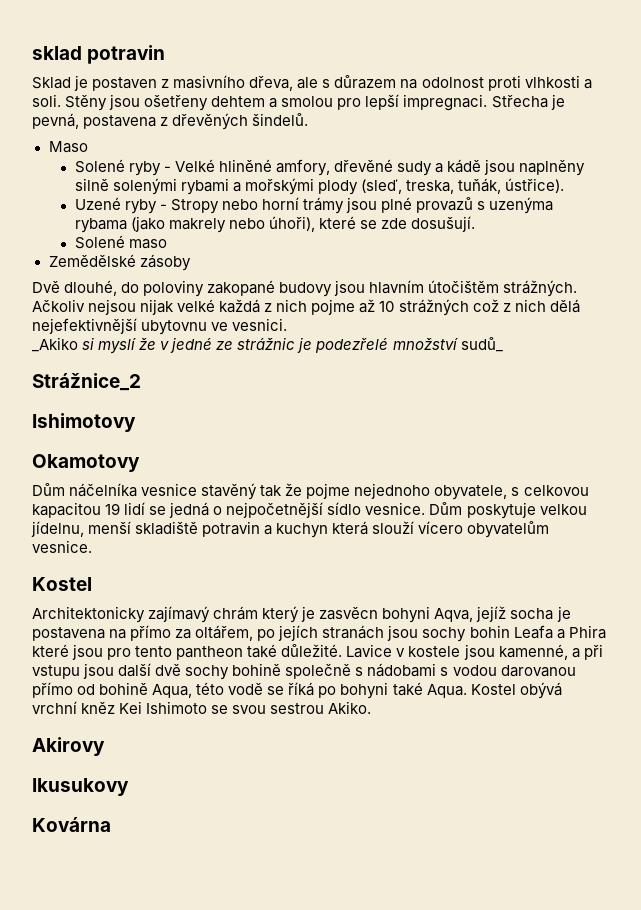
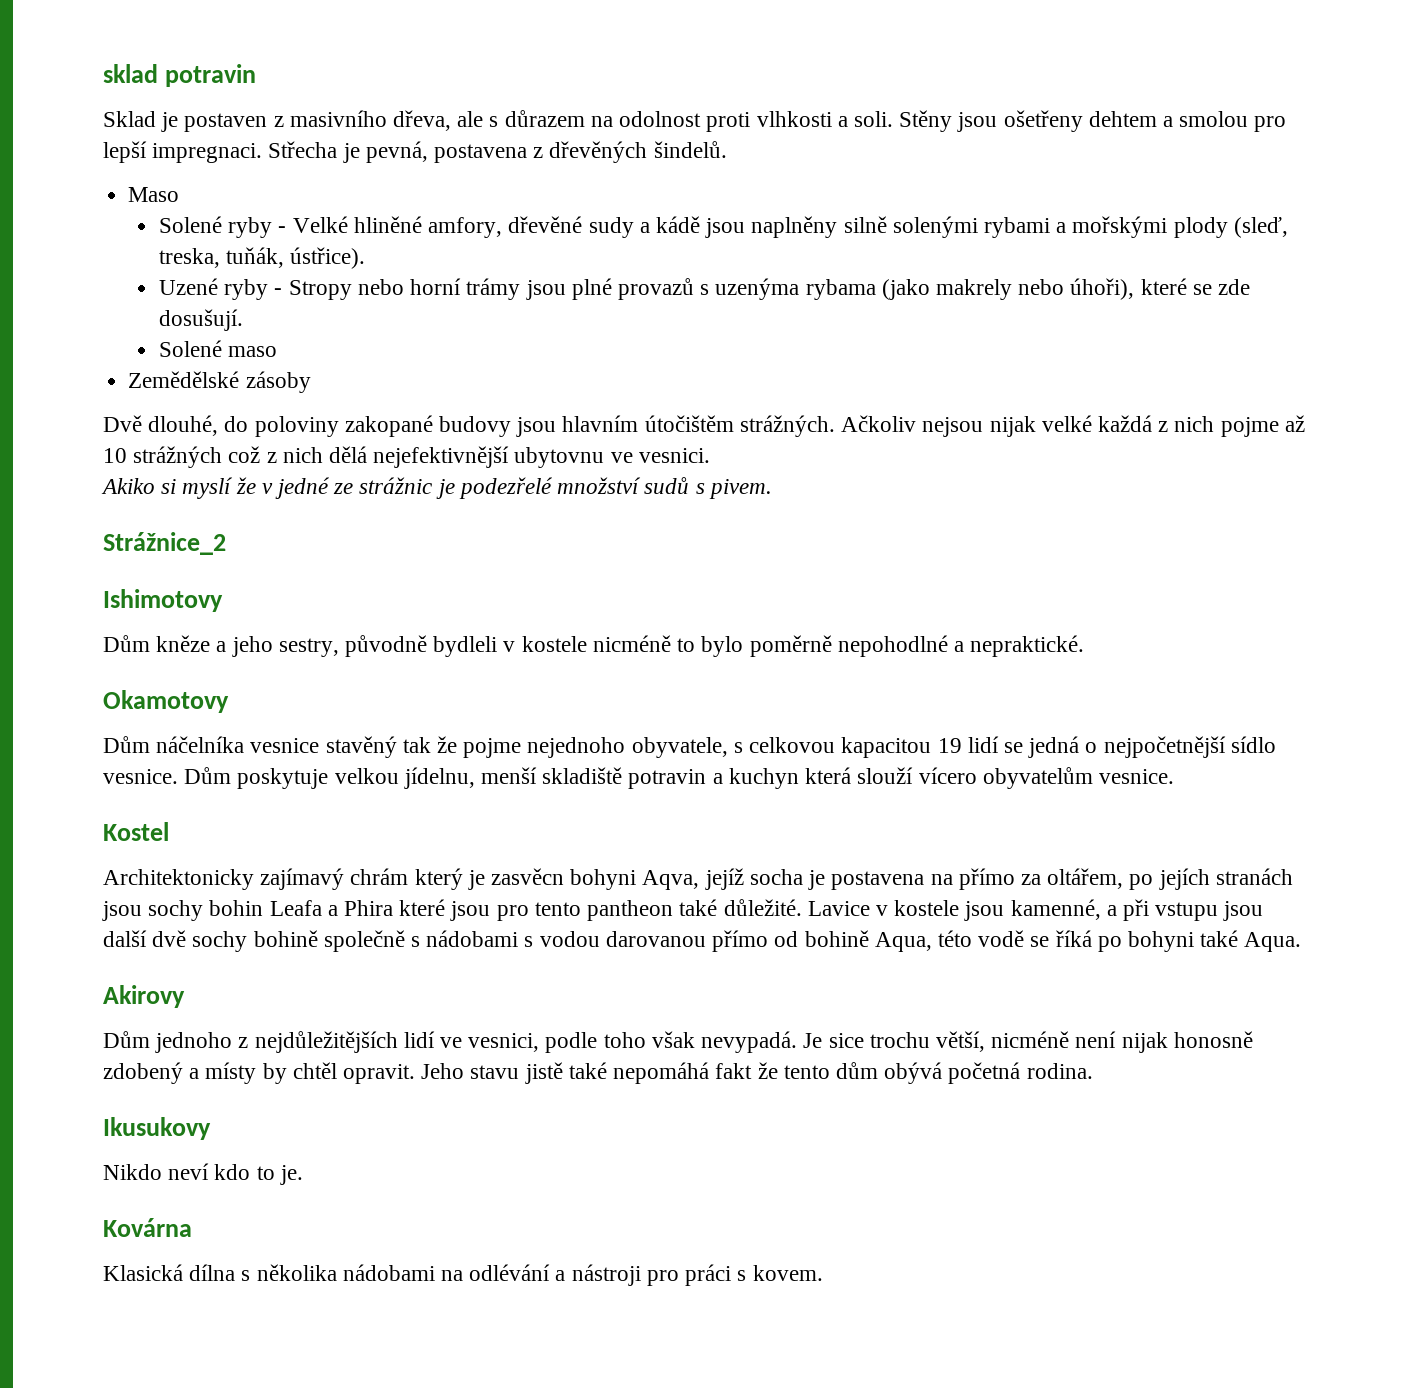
[32,337,78,352] _Akiko -> [101,478,155,494] Akiko
[460,337,503,352] sudů_ -> [644,477,772,499] sudů s pivem.
(136, 422) none -> [103,635,1085,657] // Dům kněze a jeho sestry, původně bydleli v kostele nicméně to bylo poměrně nepohodlné a nepraktické.
[470,682,562,699] [32,701,372,714] [32,737,105,756] [32,778,129,796] [32,817,111,832] Kostel obývá vrchní kněz Kei Ishimoto se svou sestrou Akiko. // Akirovy // Ikusukovy // Kovárna -> [103,985,185,1008] [103,1031,1253,1053] [103,1062,1093,1084] [103,1117,211,1140] [103,1163,303,1185] [103,1218,192,1237] [103,1264,823,1286] // Akirovy // Dům jednoho z nejdůležitějších lidí ve vesnici, podle toho však nevypadá. Je sice trochu větší, nicméně není nijak honosně zdobený a místy by chtěl opravit. Jeho stavu jistě také nepomáhá fakt že tento dům obývá početná rodina. // Ikusukovy // Nikdo neví kdo to je. // Kovárna // Klasická dílna s několika nádobami na odlévání a nástroji pro práci s kovem.

